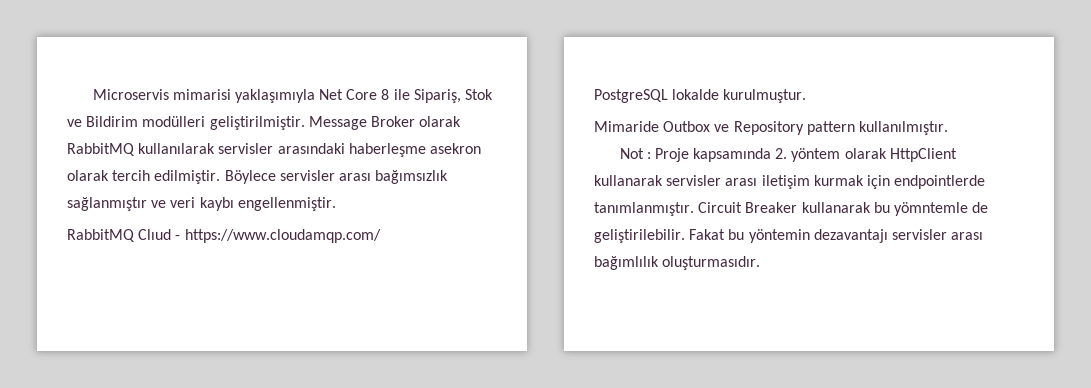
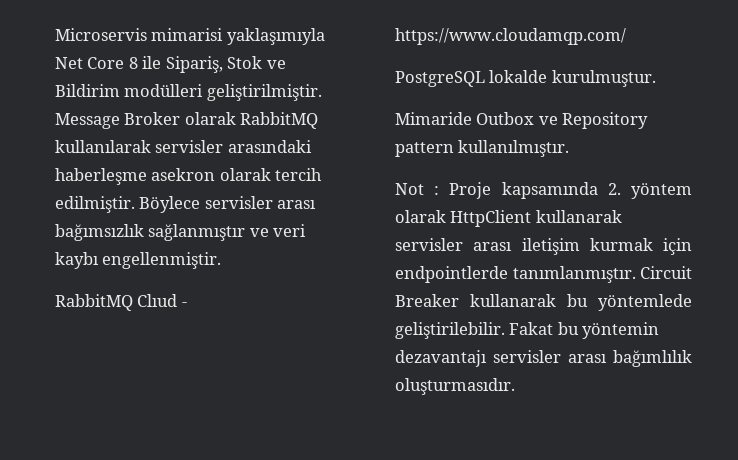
[893,202,989,216] yömntemle de -> [598,294,692,311] yöntemlede

